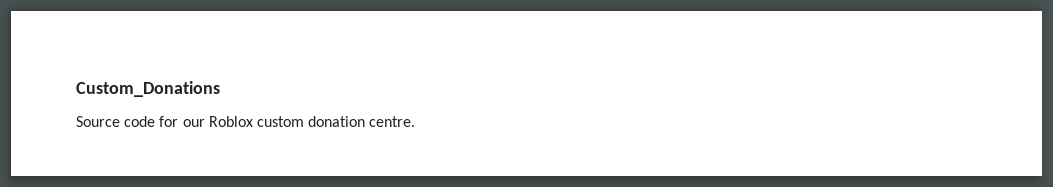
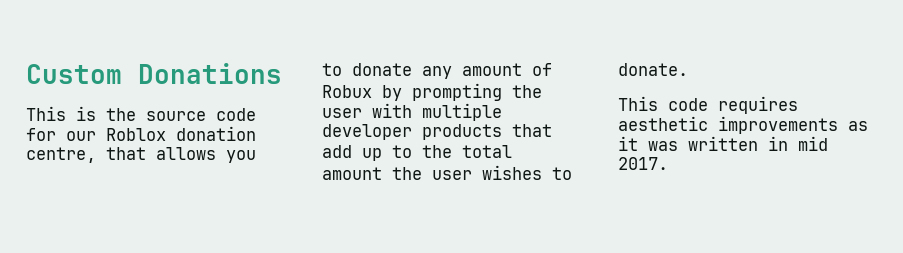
[76,81,220,97] [76,116,416,127] Custom_Donations // Source code for our Roblox custom donation centre. -> [26,63,282,84] [26,106,256,121] [26,126,256,141] [26,147,256,163] [322,63,552,79] [322,83,542,101] [322,103,502,121] [322,124,552,140] [322,145,512,161] [322,165,572,180] [618,63,688,76] [618,96,798,114] [618,116,868,134] [618,136,828,151] [618,157,668,170] Custom Donations // This is the source code for our Roblox donation centre, that allows you to donate any amount of Robux by prompting the user with multiple developer products that add up to the total amount the user wishes to donate. // This code requires aesthetic improvements as it was written in mid 2017.

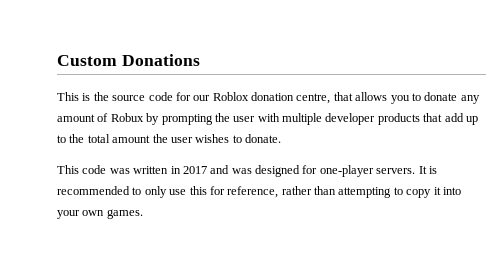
[718,96,798,114] [618,116,868,134] [618,136,828,151] [618,157,668,170] requires aesthetic improvements as it was written in mid 2017. -> [109,165,437,177] [57,186,461,198] [57,209,143,219] was written in 2017 and was designed for one-player servers. It is recommended to only use this for reference, rather than attempting to copy it into your own games.

